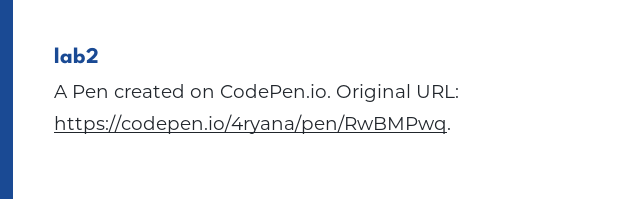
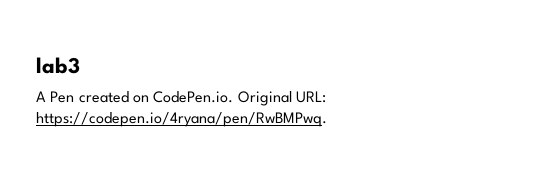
[54,47,99,64] lab2 -> [36,57,80,74] lab3

